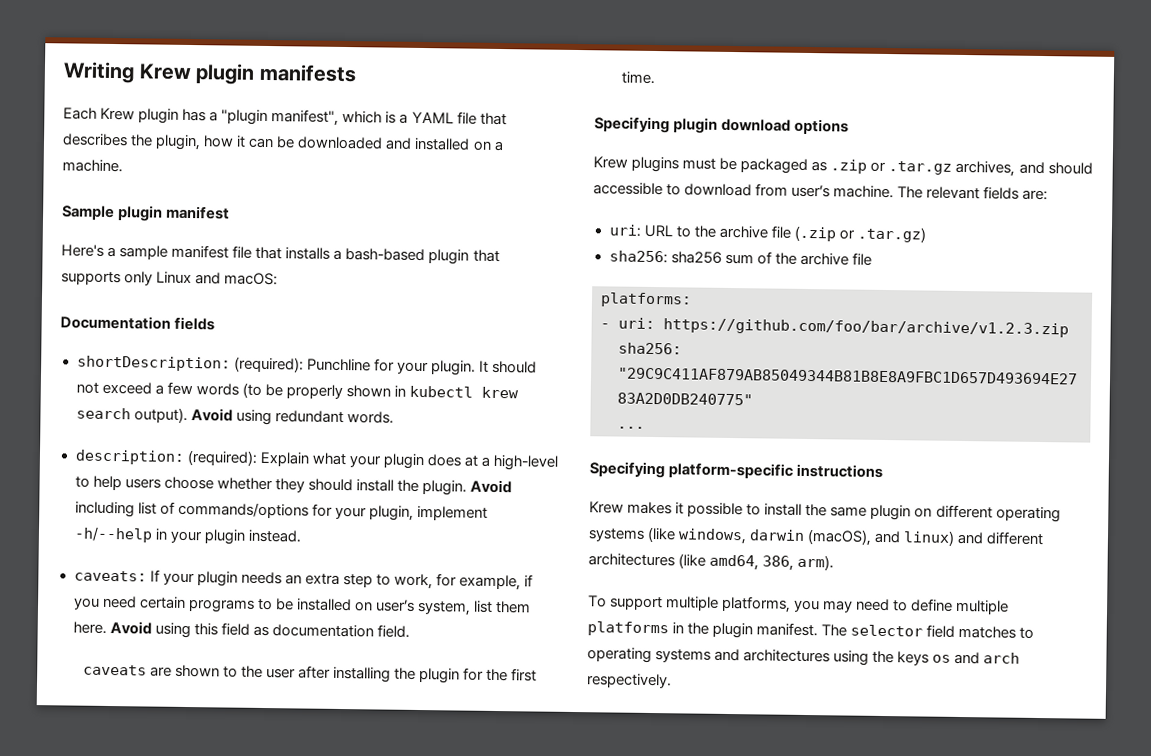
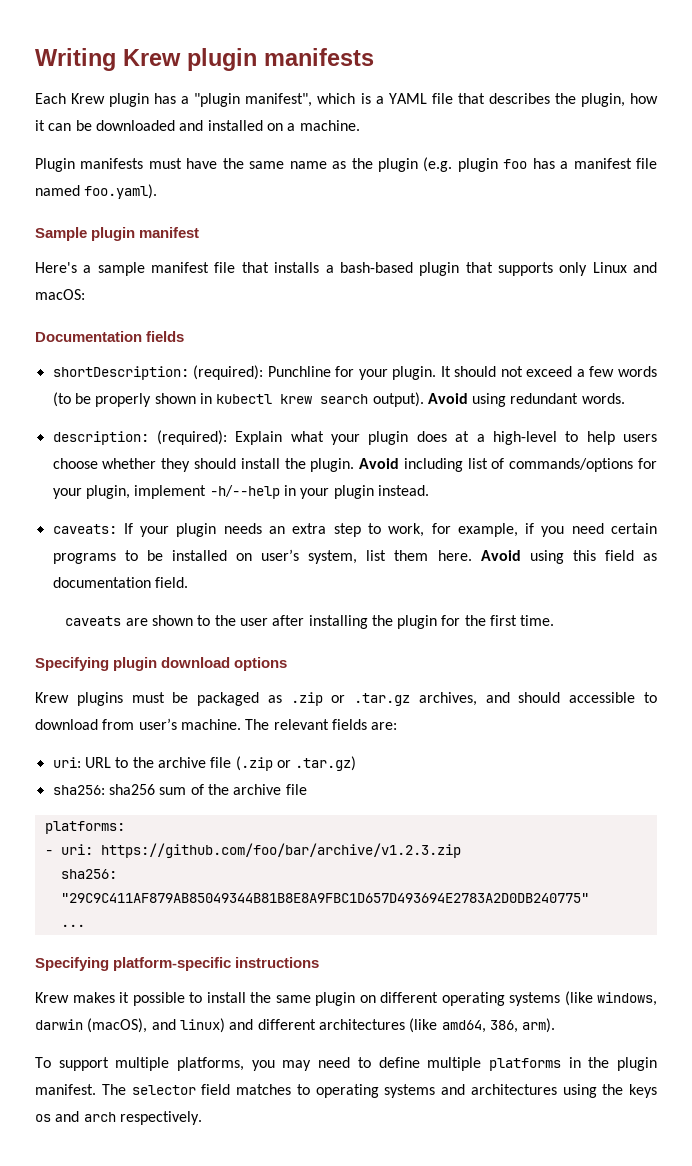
(123, 166) none -> [35,157,657,172] [35,184,158,199] // Plugin manifests must have the same name as the plugin (e.g. plugin foo has a manifest file named foo.yaml).

